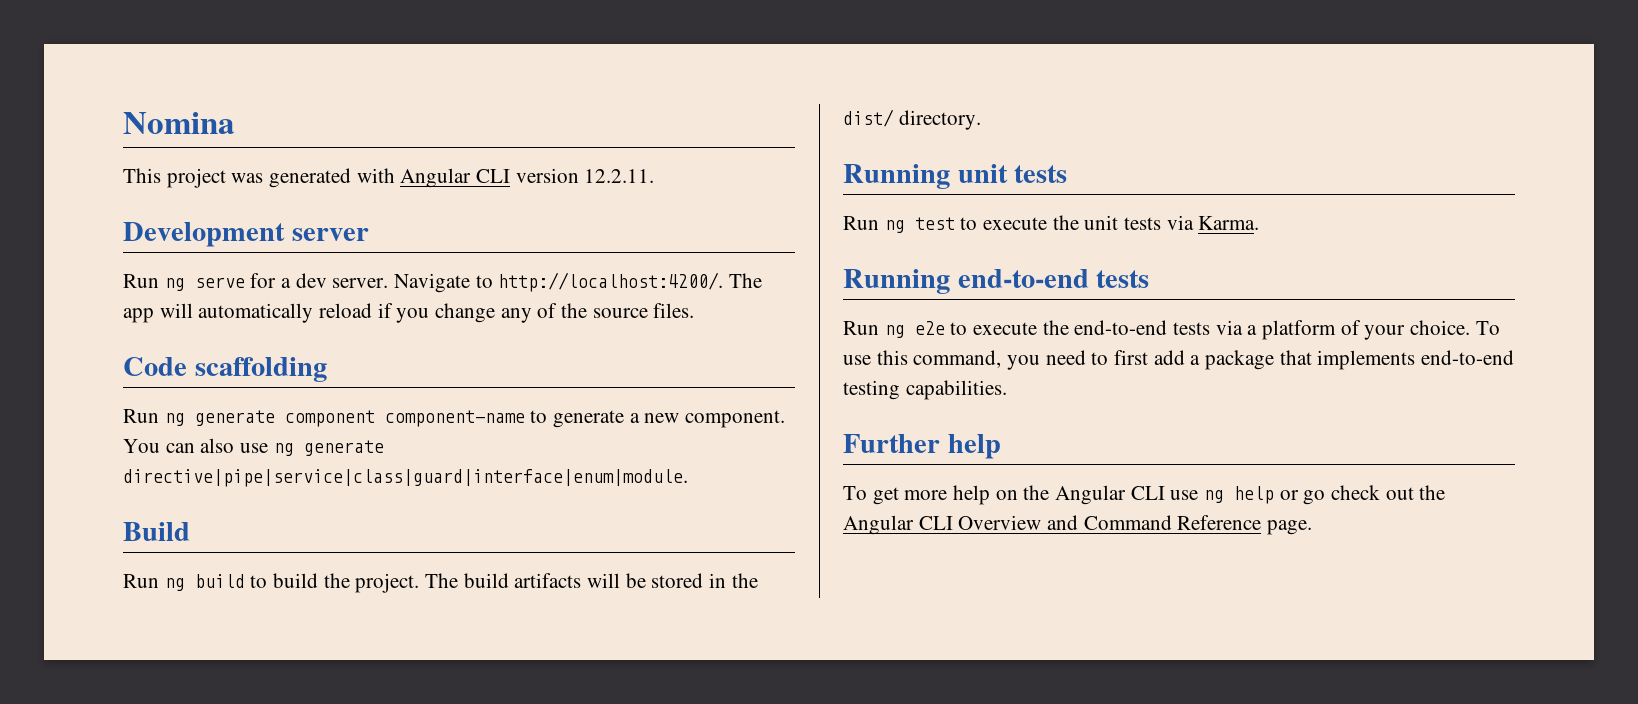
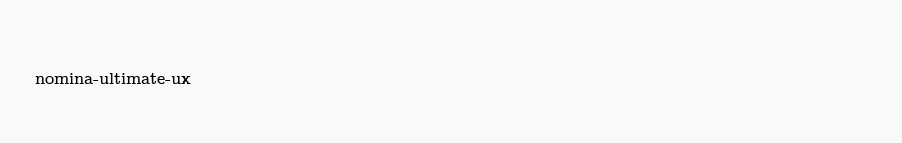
[123,112,235,134] [123,168,655,188] [123,222,369,247] [123,272,763,293] [123,303,695,323] [123,357,327,382] [123,409,786,428] [123,438,384,456] [123,469,688,487] [123,522,190,541] [123,573,758,593] [843,109,981,130] [843,164,1068,189] [843,215,1260,233] [843,269,1150,294] [843,320,1500,340] [843,350,1515,370] [843,380,1007,400] [843,434,1001,459] [843,485,1446,505] [843,515,1313,535] Nomina // This project was generated with Angular CLI version 12.2.11. // Development server // Run ng serve for a dev server. Navigate to http://localhost:4200/. The app will automatically reload if you change any of the source files. // Code scaffolding // Run ng generate component component-name to generate a new component. You can also use ng generate directive|pipe|service|class|guard|interface|enum|module. // Build // Run ng build to build the project. The build artifacts will be stored in the dist/ directory. // Running unit tests // Run ng test to execute the unit tests via Karma. // Running end-to-end tests // Run ng e2e to execute the end-to-end tests via a platform of your choice. To use this command, you need to first add a package that implements end-to-end testing capabilities. // Further help // To get more help on the Angular CLI use ng help or go check out the Angular CLI Overview and Command Reference page. -> [35,73,191,84] nomina-ultimate-ux

